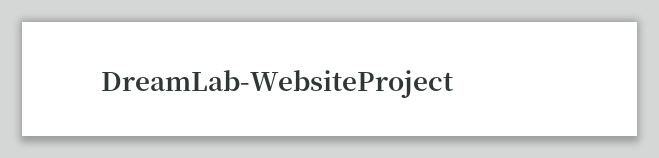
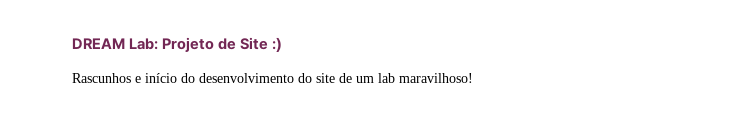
[101,70,454,98] DreamLab-WebsiteProject -> [72,37,283,52] [72,73,473,83] DREAM Lab: Projeto de Site :) // Rascunhos e início do desenvolvimento do site de um lab maravilhoso!

